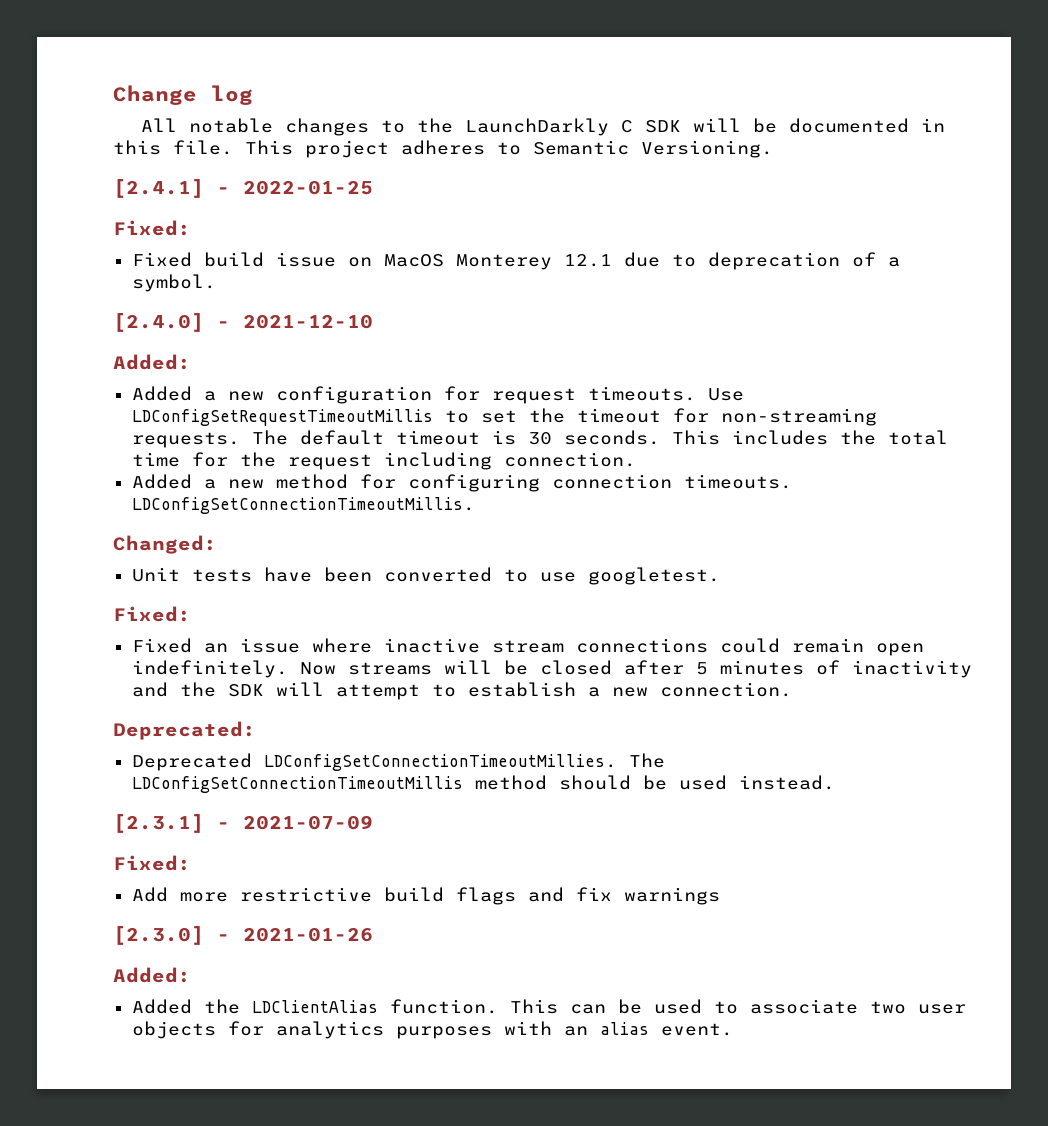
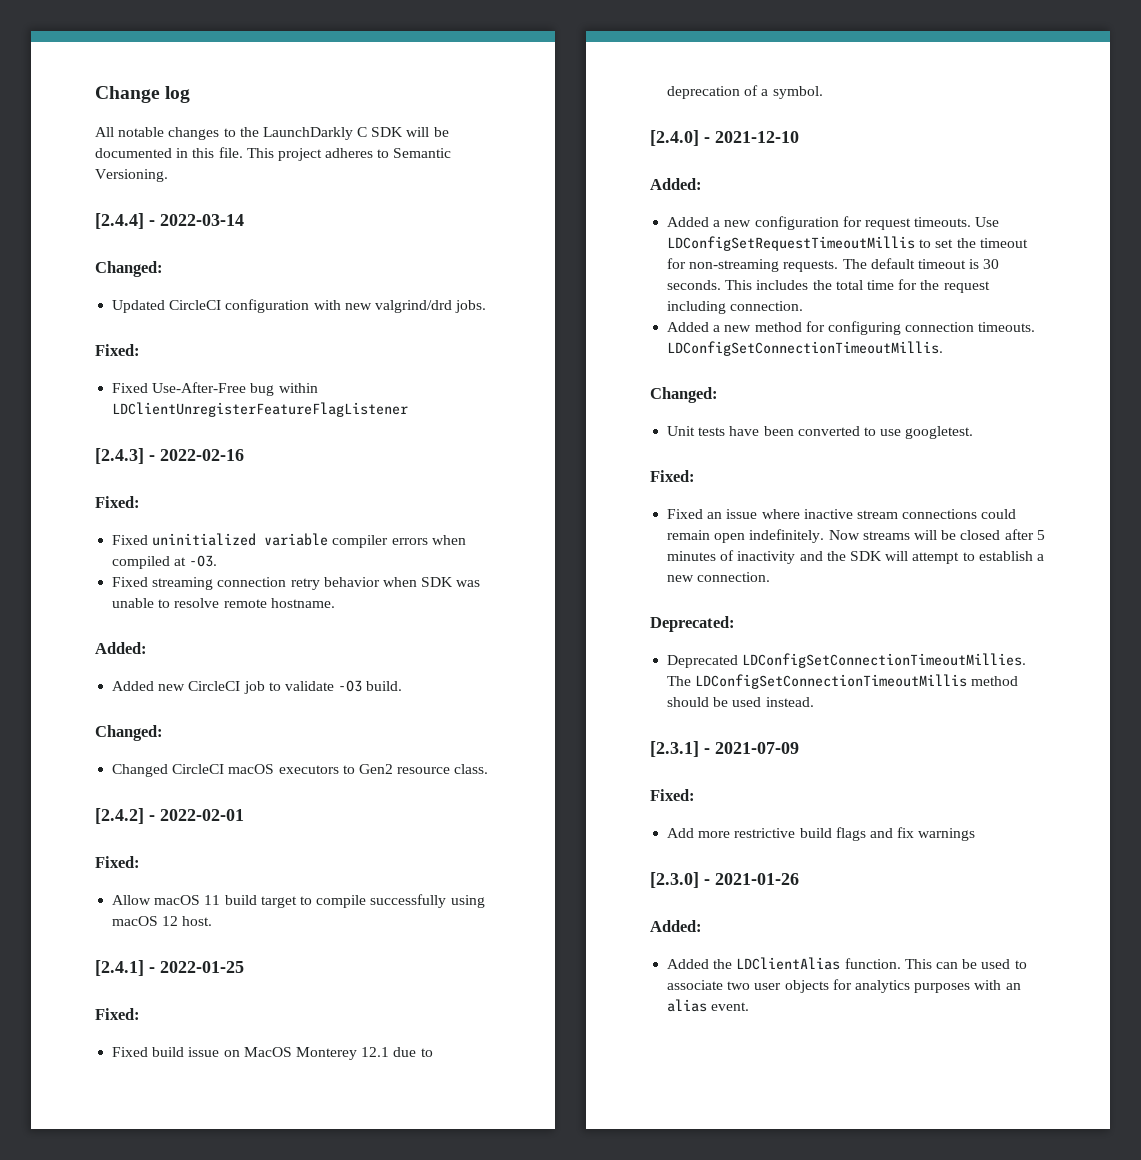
(773, 149) none -> [95,213,244,229] [95,261,163,277] [112,299,487,313] [95,344,140,356] [112,382,318,396] [112,402,409,417] [95,448,244,464] [95,496,140,508] [112,533,466,548] [112,555,218,569] [112,577,481,590] [112,598,335,608] [95,642,147,654] [112,680,403,694] [95,725,163,741] [112,764,489,777] [95,808,244,824] [95,856,140,868] [112,894,485,908] [112,916,213,926] // [2.4.4] - 2022-03-14 // Changed: // Updated CircleCI configuration with new valgrind/drd jobs. // Fixed: // Fixed Use-After-Free bug within LDClientUnregisterFeatureFlagListener // [2.4.3] - 2022-02-16 // Fixed: // Fixed uninitialized variable compiler errors when compiled at -O3. // Fixed streaming connection retry behavior when SDK was unable to resolve remote hostname. // Added: // Added new CircleCI job to validate -O3 build. // Changed: // Changed CircleCI macOS executors to Gen2 resource class. // [2.4.2] - 2022-02-01 // Fixed: // Allow macOS 11 build target to compile successfully using macOS 12 host.

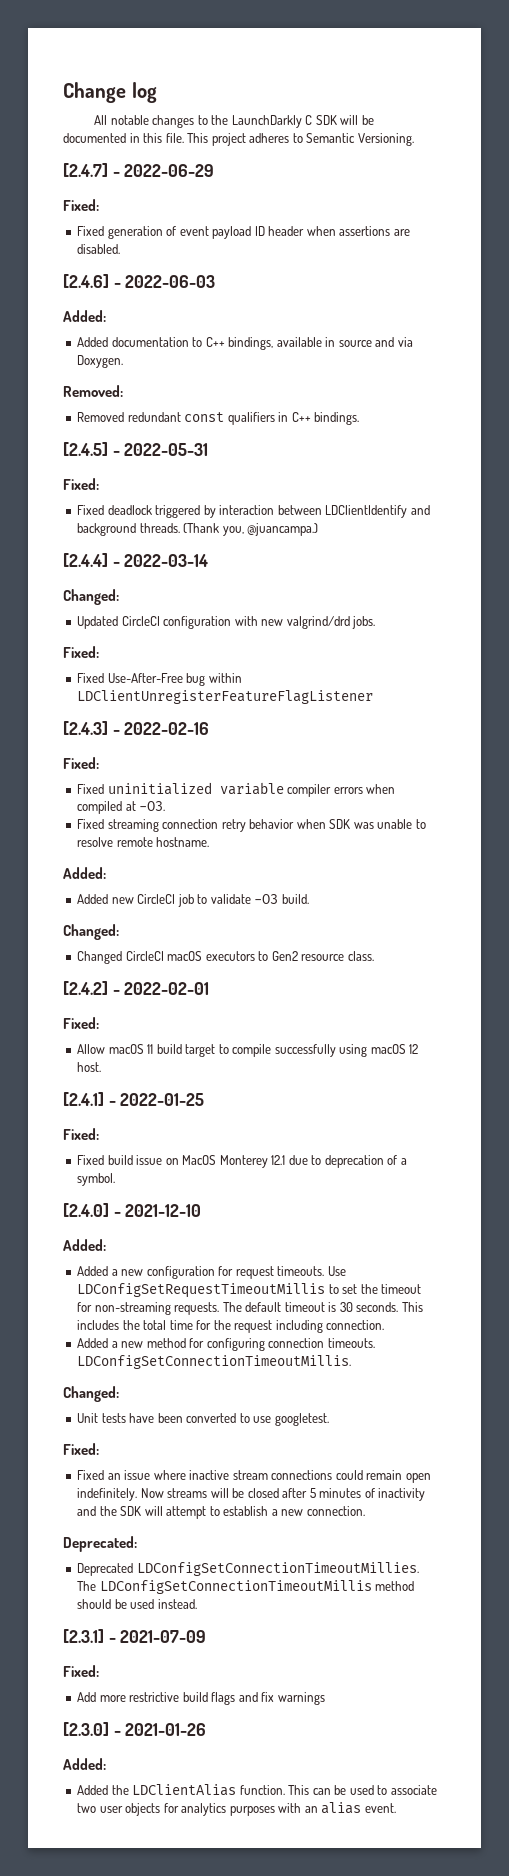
(168, 175) none -> [63,163,215,177] [63,199,99,211] [77,226,410,239] [77,244,121,254] [63,274,216,288] [63,310,106,322] [77,337,413,350] [77,355,124,368] [63,385,123,397] [77,412,360,425] [63,442,209,456] [63,478,99,490] [77,505,430,518] [77,523,319,536] // [2.4.7] - 2022-06-29 // Fixed: // Fixed generation of event payload ID header when assertions are disabled. // [2.4.6] - 2022-06-03 // Added: // Added documentation to C++ bindings, available in source and via Doxygen. // Removed: // Removed redundant const qualifiers in C++ bindings. // [2.4.5] - 2022-05-31 // Fixed: // Fixed deadlock triggered by interaction between LDClientIdentify and background threads. (Thank you, @juancampa.)

